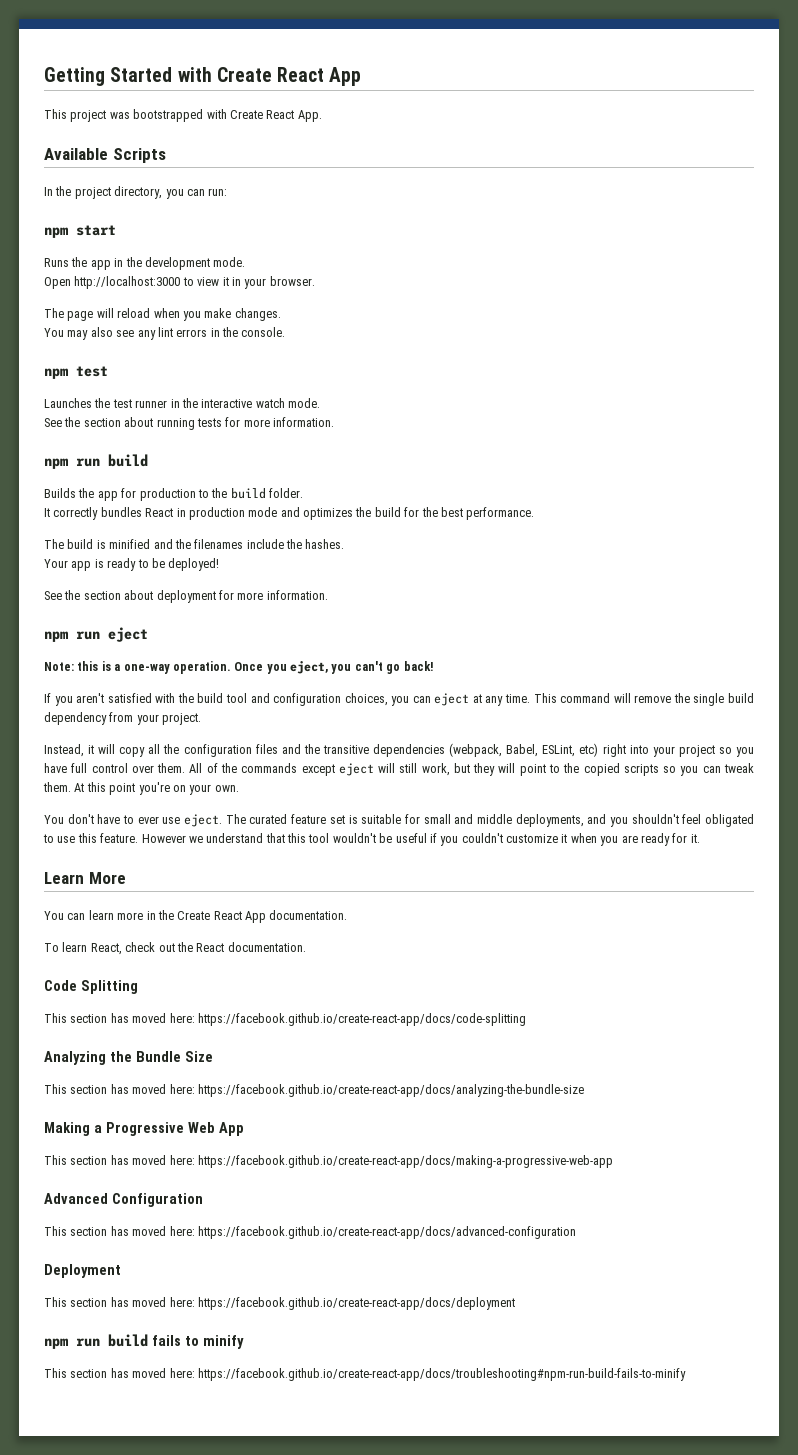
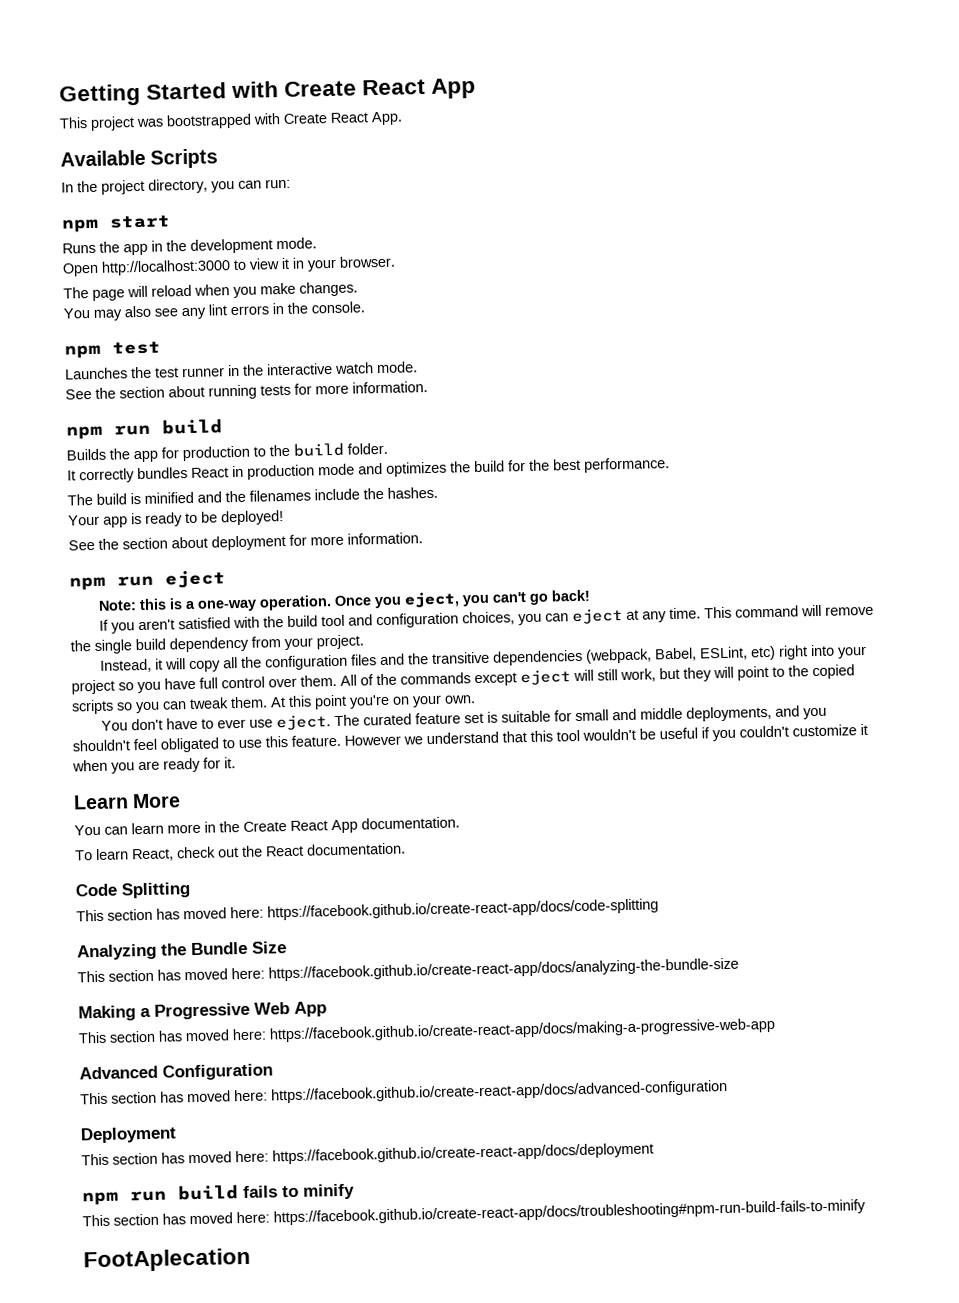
(686, 1374) none -> [83,1247,251,1273] // FootAplecation

